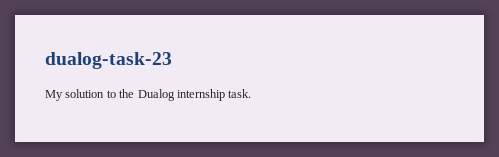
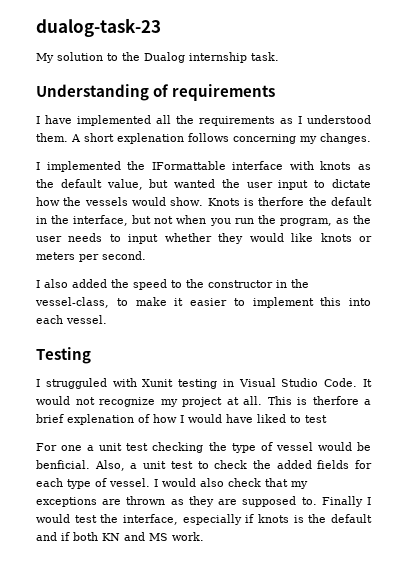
(252, 93) none -> [36,84,276,101] [36,115,371,126] [36,133,371,144] [36,161,371,172] [36,179,371,190] [36,197,373,206] [36,215,371,226] [36,233,373,244] [36,251,146,262] [36,279,309,290] [35,297,371,308] [36,315,107,324] [36,347,91,364] [36,378,372,389] [36,396,371,407] [36,414,327,425] [36,442,371,453] [36,460,372,471] [36,478,308,489] [36,496,372,507] [36,514,372,525] [36,532,204,541] // Understanding of requirements // I have implemented all the requirements as I understood them. A short explenation follows concerning my changes. // I implemented the IFormattable interface with knots as the default value, but wanted the user input to dictate how the vessels would show. Knots is therfore the default in the interface, but not when you run the program, as the user needs to input whether they would like knots or meters per second. // I also added the speed to the constructor in the vessel-class, to make it easier to implement this into each vessel. // Testing // I strugguled with Xunit testing in Visual Studio Code. It would not recognize my project at all. This is therfore a brief explenation of how I would have liked to test // For one a unit test checking the type of vessel would be benficial. Also, a unit test to check the added fields for each type of vessel. I would also check that my exceptions are thrown as they are supposed to. Finally I would test the interface, especially if knots is the default and if both KN and MS work.

